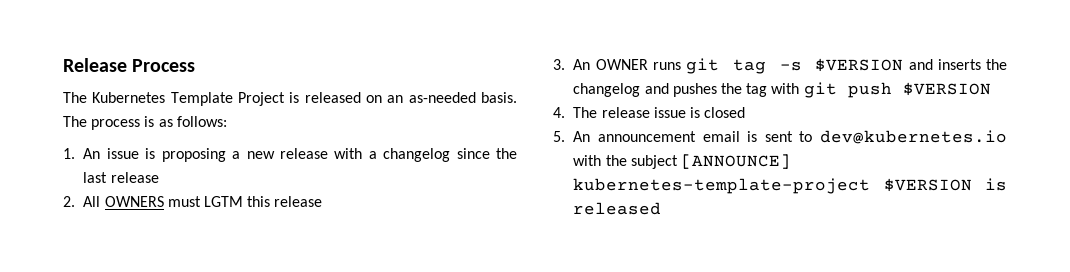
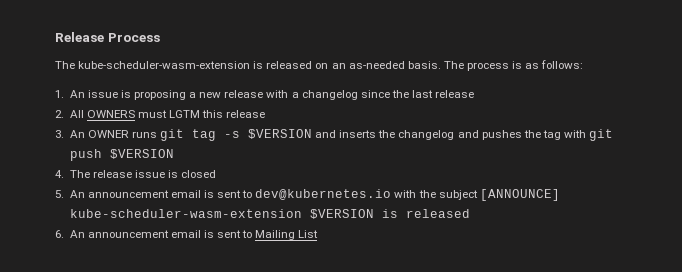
[92,92,285,106] Kubernetes Template Project -> [78,61,251,69] kube-scheduler-wasm-extension
[573,178,871,194] kubernetes-template-project -> [69,209,302,218] kube-scheduler-wasm-extension
(662, 208) none -> [55,230,319,240] // 6. An announcement email is sent to Mailing List

